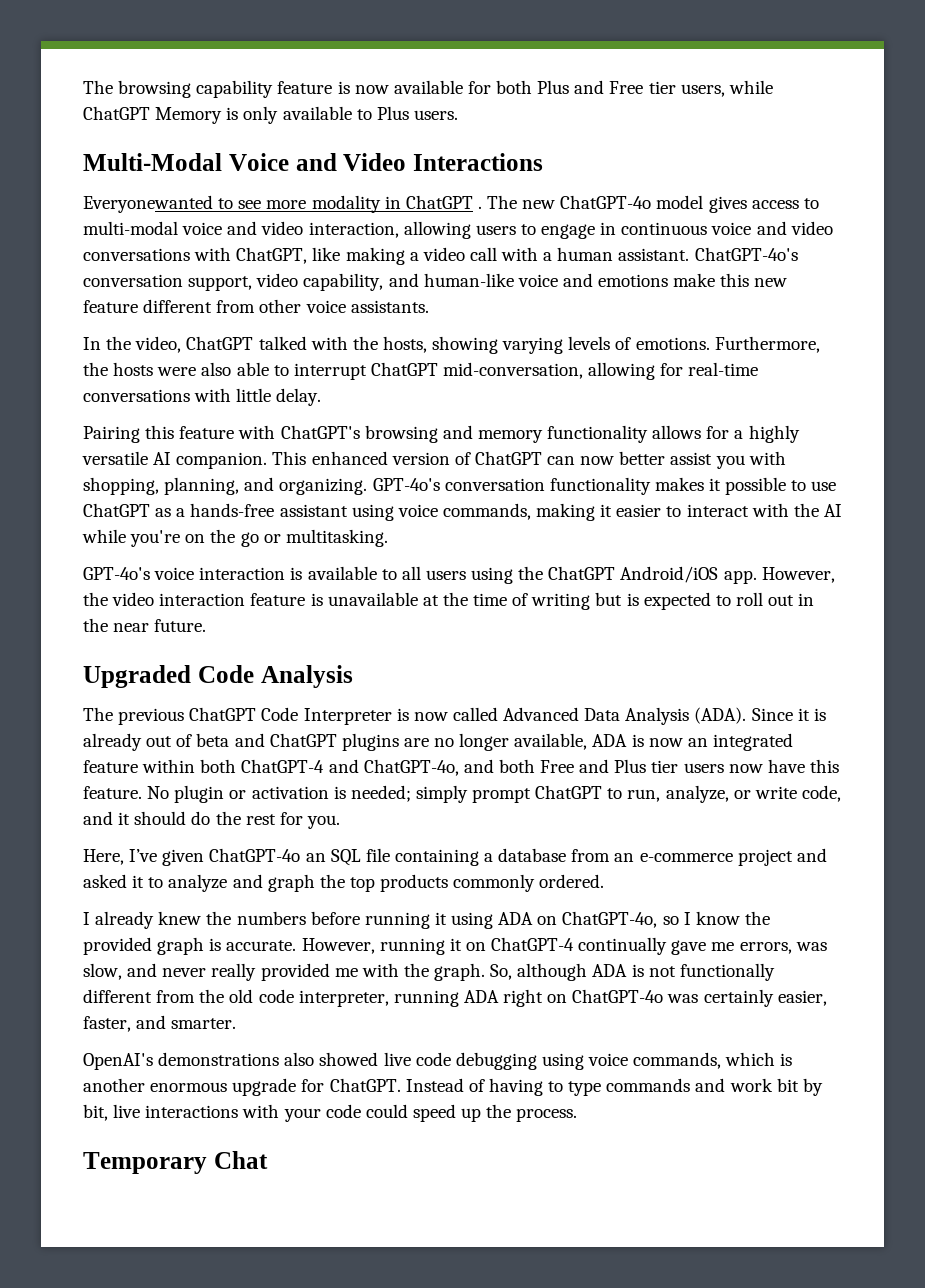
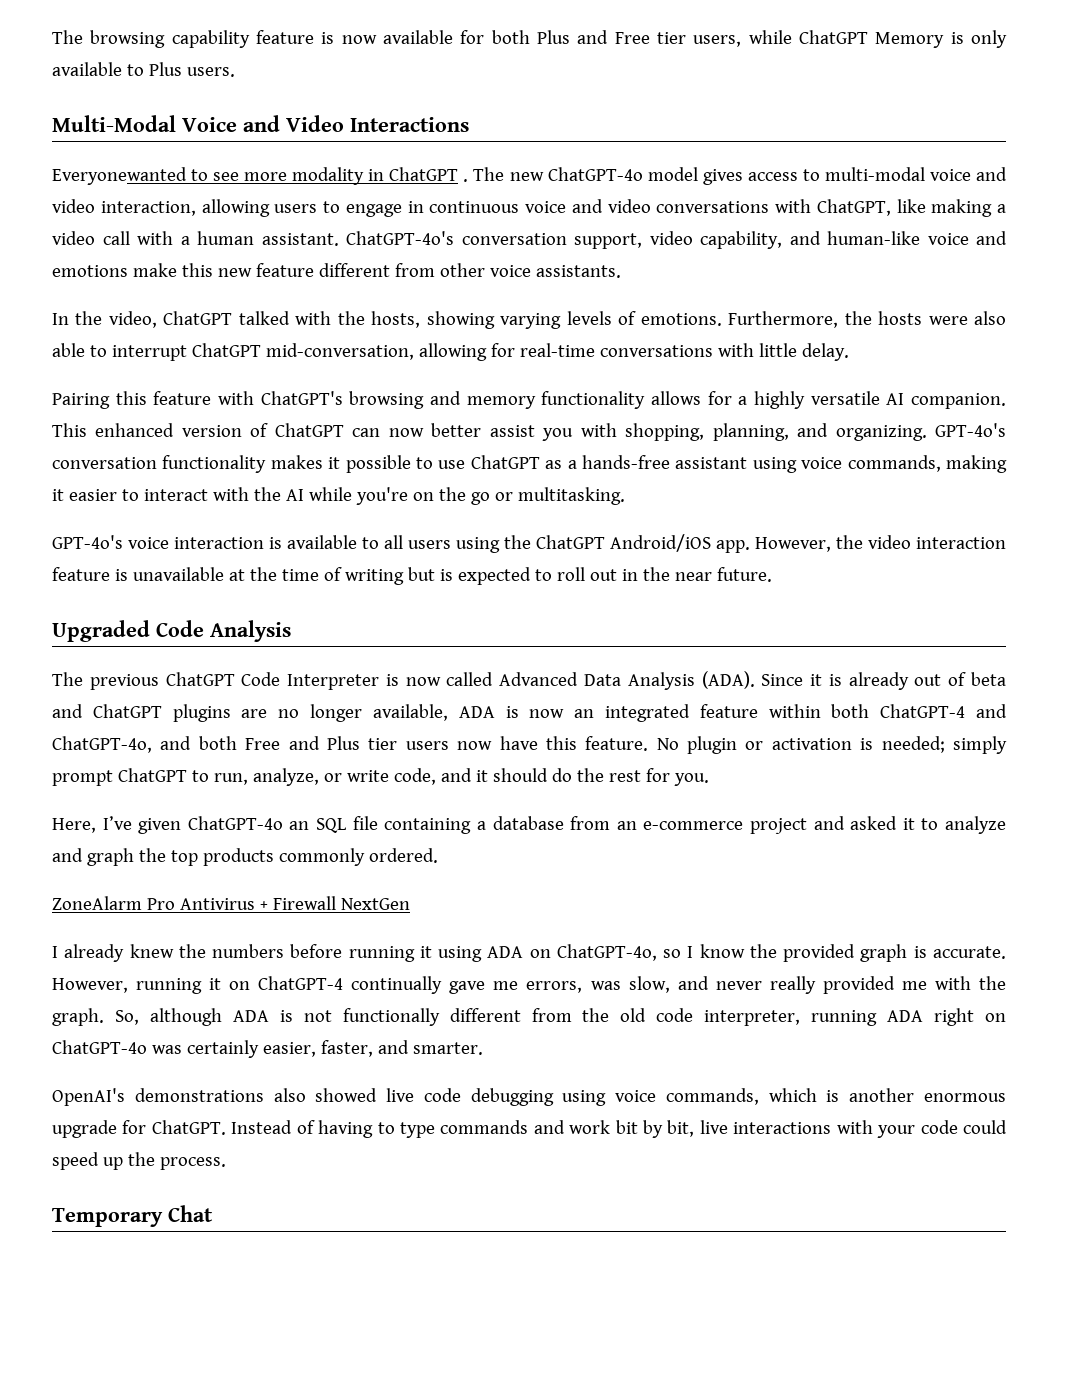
(605, 881) none -> [52,896,410,910] // ZoneAlarm Pro Antivirus + Firewall NextGen

